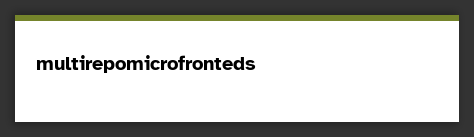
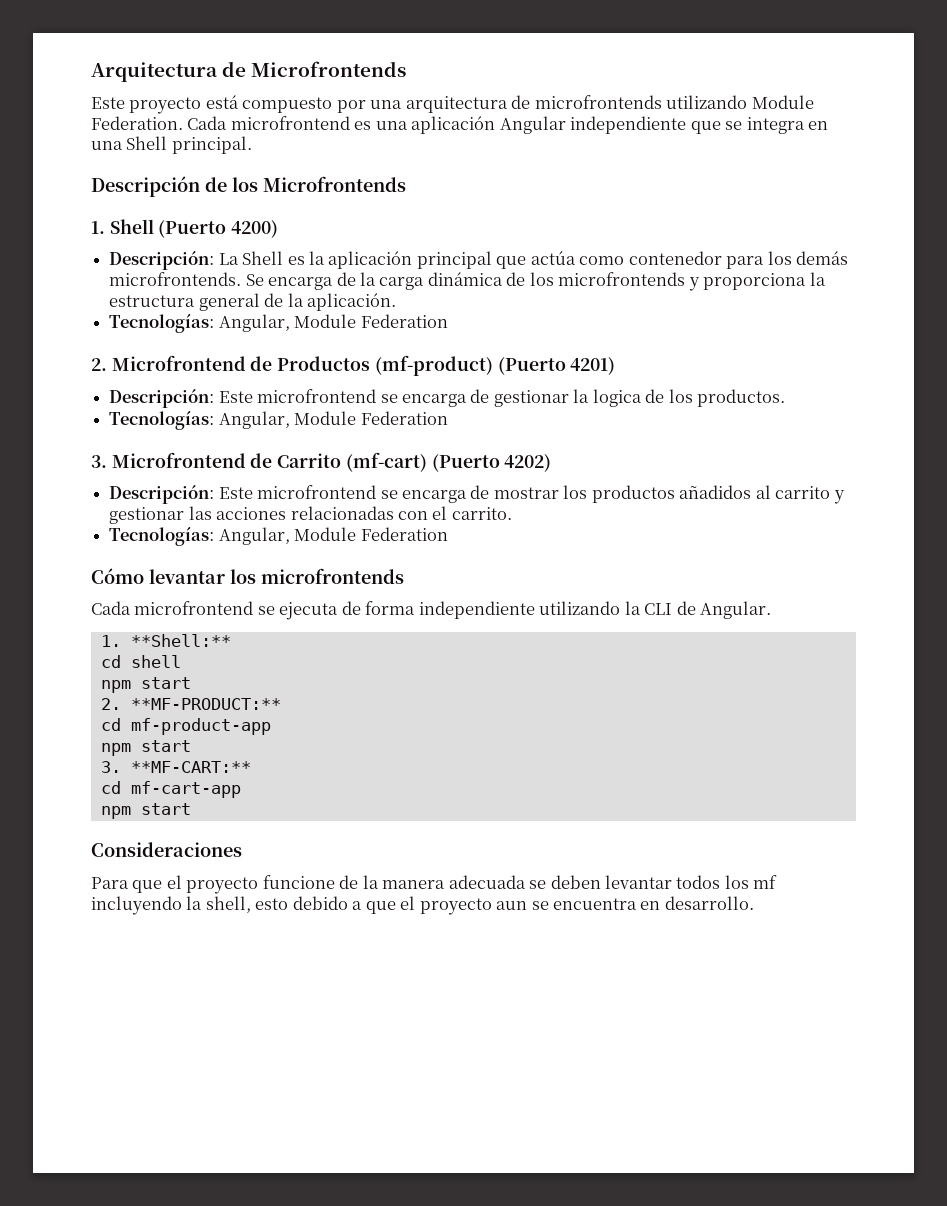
[36,55,256,73] multirepomicrofronteds -> [91,61,407,82] [91,95,814,114] [91,116,829,134] [91,136,252,154] [91,176,406,197] [91,219,279,238] [109,251,849,270] [109,272,826,291] [109,293,396,311] [109,313,448,333] [91,355,616,376] [109,389,786,408] [109,410,448,430] [91,452,552,472] [109,485,845,504] [109,506,512,524] [109,526,448,546] [91,568,404,584] [91,601,772,620] [100,634,231,647] [100,655,181,668] [100,677,191,693] [100,698,281,710] [100,718,271,735] [100,740,191,756] [100,761,251,773] [100,781,241,798] [100,803,191,819] [91,842,242,857] [91,875,778,894] [91,896,754,915] Arquitectura de Microfrontends // Este proyecto está compuesto por una arquitectura de microfrontends utilizando Module Federation. Cada microfrontend es una aplicación Angular independiente que se integra en una Shell principal. // Descripción de los Microfrontends // 1. Shell (Puerto 4200) // Descripción: La Shell es la aplicación principal que actúa como contenedor para los demás microfrontends. Se encarga de la carga dinámica de los microfrontends y proporciona la estructura general de la aplicación. // Tecnologías: Angular, Module Federation // 2. Microfrontend de Productos (mf-product) (Puerto 4201) // Descripción: Este microfrontend se encarga de gestionar la logica de los productos. // Tecnologías: Angular, Module Federation // 3. Microfrontend de Carrito (mf-cart) (Puerto 4202) // Descripción: Este microfrontend se encarga de mostrar los productos añadidos al carrito y gestionar las acciones relacionadas con el carrito. // Tecnologías: Angular, Module Federation // Cómo levantar los microfrontends // Cada microfrontend se ejecuta de forma independiente utilizando la CLI de Angular. // 1. **Shell:** // cd shell // npm start // 2. **MF-PRODUCT:** // cd mf-product-app // npm start // 3. **MF-CART:** // cd mf-cart-app // npm start // Consideraciones // Para que el proyecto funcione de la manera adecuada se deben levantar todos los mf incluyendo la shell, esto debido a que el proyecto aun se encuentra en desarrollo.

